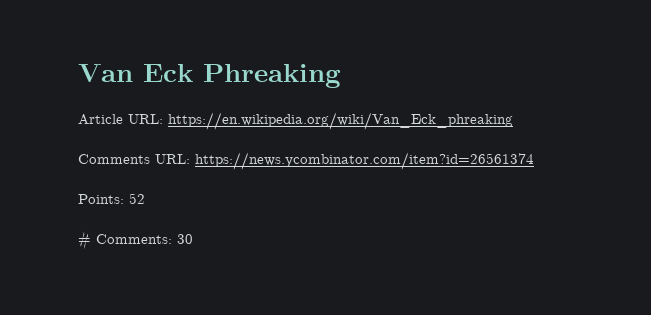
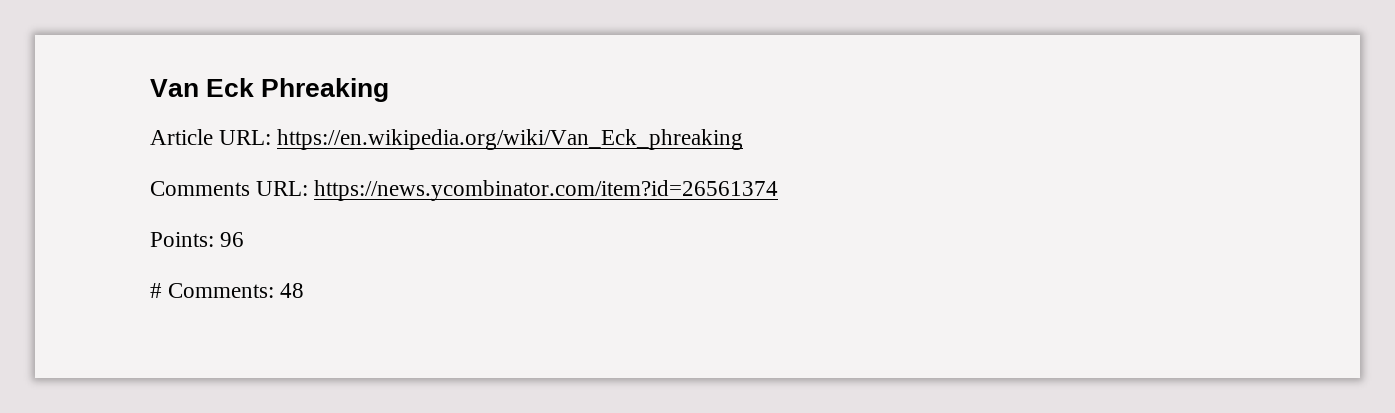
[129,193,145,204] 52 -> [220,232,245,247] 96
[177,234,193,244] 30 -> [280,283,305,298] 48

